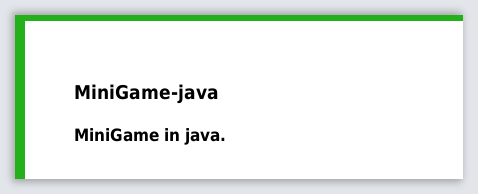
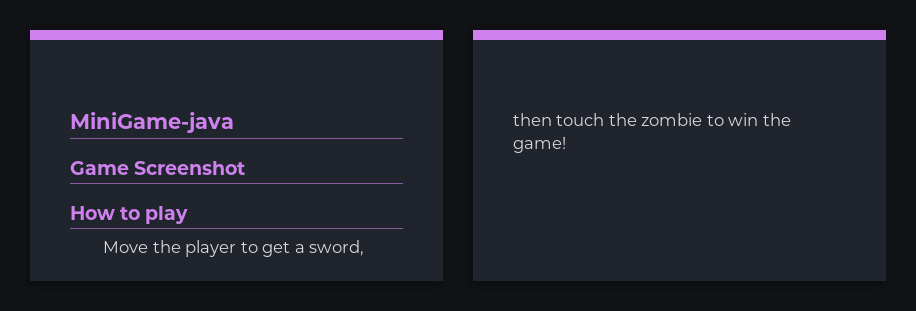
[74,128,226,145] MiniGame in java. -> [70,161,246,175] [70,206,189,224] [103,240,365,257] [513,113,791,126] [513,137,566,153] Game Screenshot // How to play // Move the player to get a sword, then touch the zombie to win the game!

